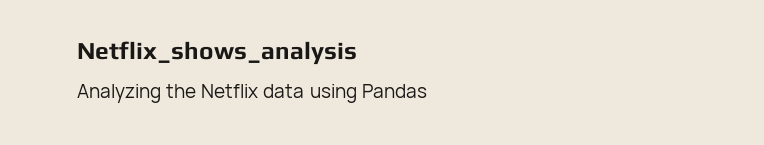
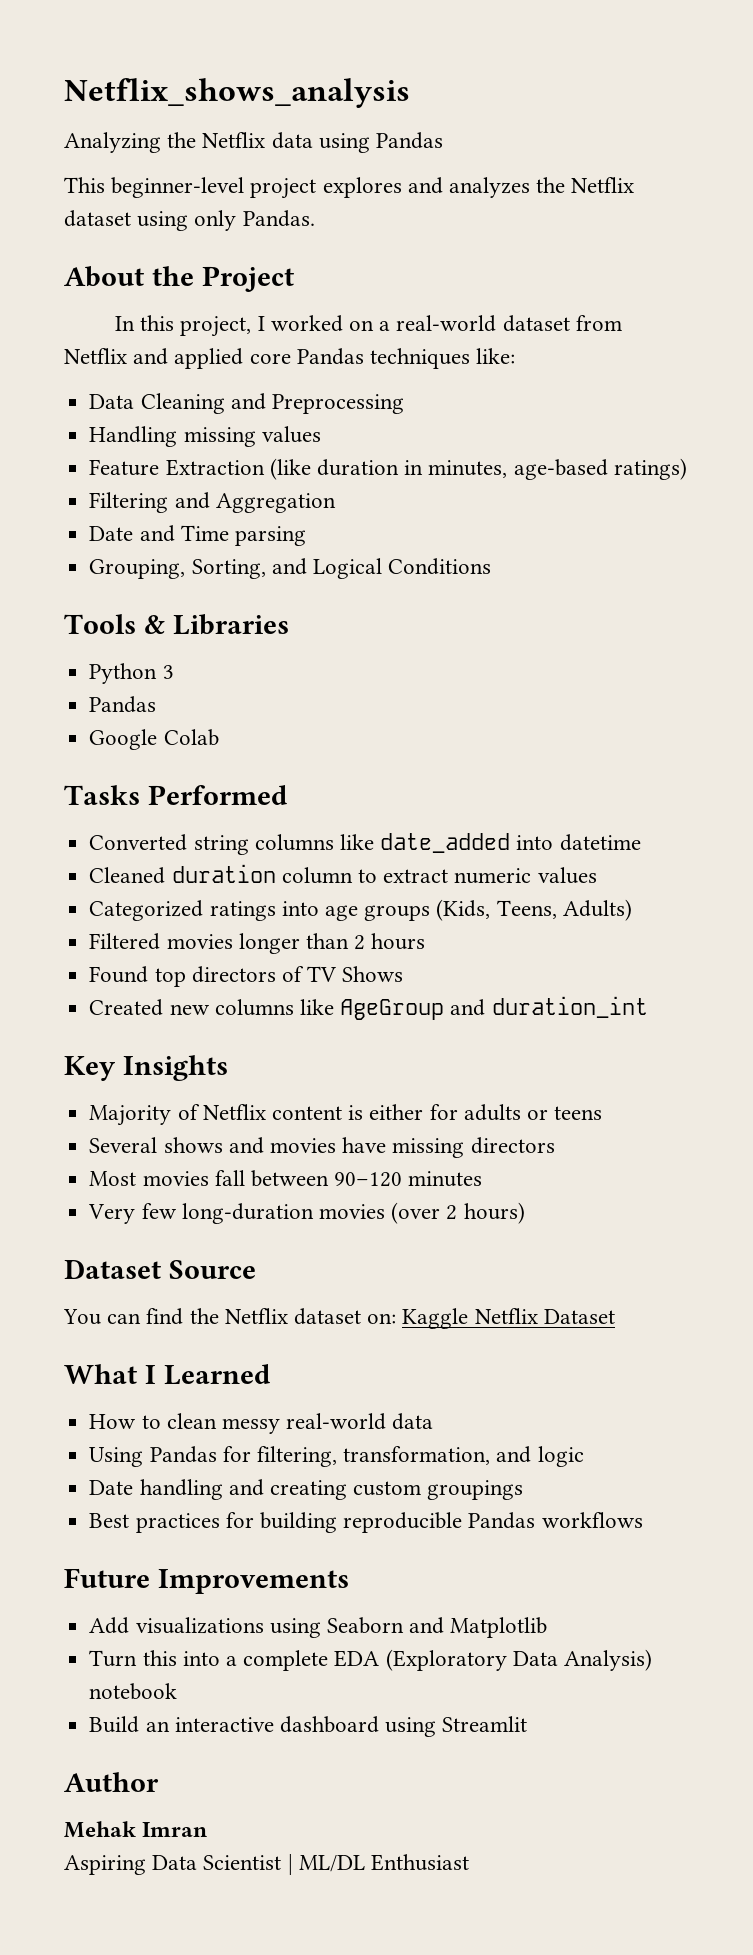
(427, 91) none -> [64,177,635,199] [64,210,315,231] [64,266,294,292] [114,315,622,337] [64,348,516,369] [89,393,404,414] [89,426,321,447] [89,458,687,480] [89,492,336,513] [89,525,306,546] [89,558,492,579] [64,614,289,635] [89,663,174,684] [89,696,157,713] [89,729,219,750] [64,785,287,805] [89,833,641,855] [89,864,597,884] [89,899,632,921] [89,933,426,954] [89,966,404,987] [89,996,648,1020] [64,1055,228,1081] [89,1104,603,1126] [89,1137,555,1158] [89,1170,483,1187] [88,1202,525,1224] [64,1259,256,1279] [63,1308,615,1329] [64,1364,270,1385] [89,1413,434,1434] [89,1446,584,1467] [89,1479,524,1500] [89,1512,643,1533] [64,1568,349,1594] [89,1617,548,1638] [89,1649,652,1671] [89,1683,178,1700] [89,1716,528,1737] [64,1772,159,1792] [64,1821,208,1838] [64,1854,470,1875] // This beginner-level project explores and analyzes the Netflix dataset using only Pandas. // About the Project // In this project, I worked on a real-world dataset from Netflix and applied core Pandas techniques like: // Data Cleaning and Preprocessing // Handling missing values // Feature Extraction (like duration in minutes, age-based ratings) // Filtering and Aggregation // Date and Time parsing // Grouping, Sorting, and Logical Conditions // Tools & Libraries // Python 3 // Pandas // Google Colab // Tasks Performed // Converted string columns like date_added into datetime // Cleaned duration column to extract numeric values // Categorized ratings into age groups (Kids, Teens, Adults) // Filtered movies longer than 2 hours // Found top directors of TV Shows // Created new columns like AgeGroup and duration_int // Key Insights // Majority of Netflix content is either for adults or teens // Several shows and movies have missing directors // Most movies fall between 90–120 minutes // Very few long-duration movies (over 2 hours) // Dataset Source // You can find the Netflix dataset on: Kaggle Netflix Dataset // What I Learned // How to clean messy real-world data // Using Pandas for filtering, transformation, and logic // Date handling and creating custom groupings // Best practices for building reproducible Pandas workflows // Future Improvements // Add visualizations using Seaborn and Matplotlib // Turn this into a complete EDA (Exploratory Data Analysis) notebook // Build an interactive dashboard using Streamlit // Author // Mehak Imran // Aspiring Data Scientist | ML/DL Enthusiast

